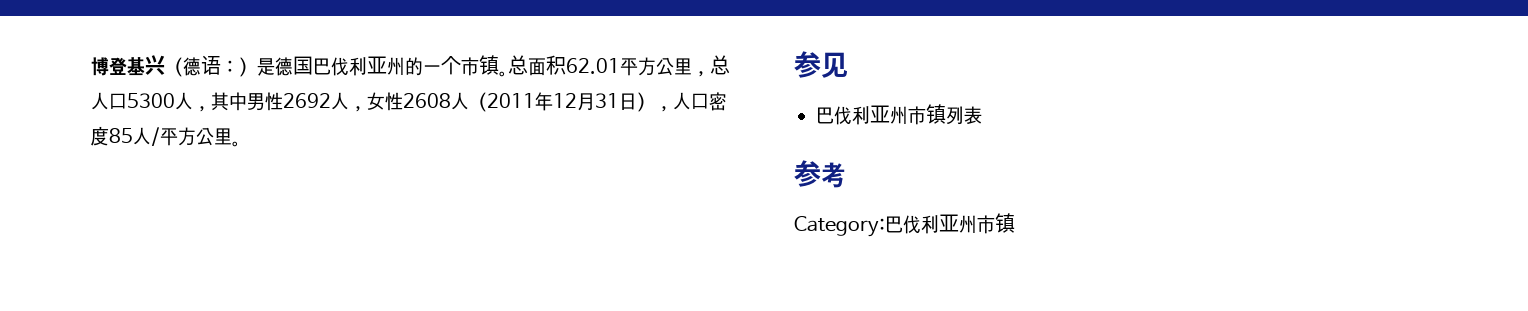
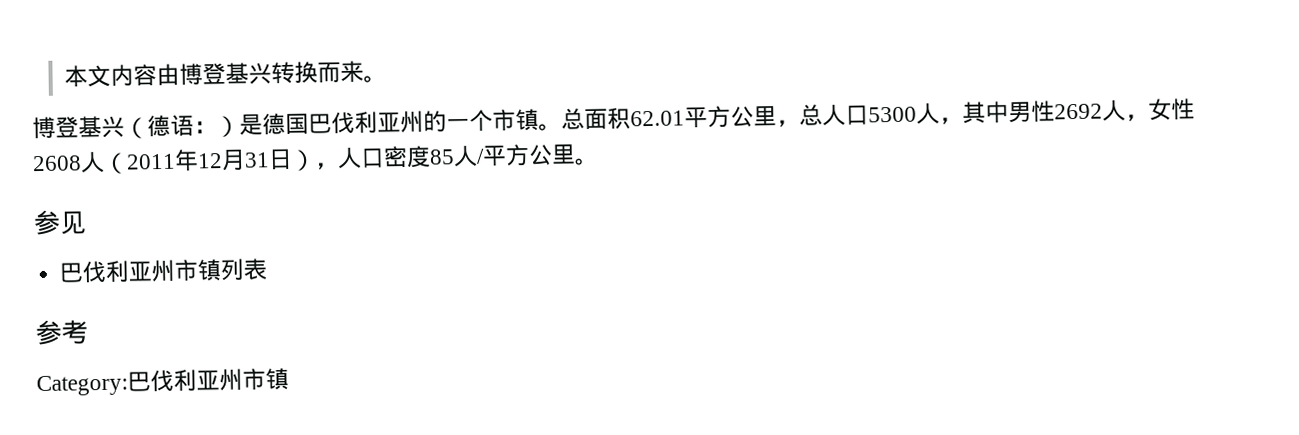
(91, 66) none -> [64,60,388,88] 本文内容由博登基兴转换而来。 //

